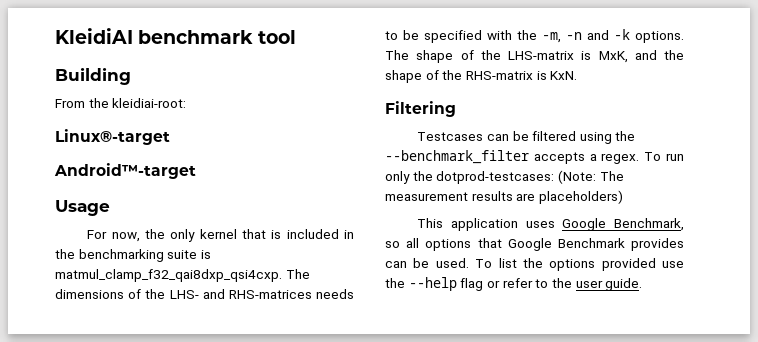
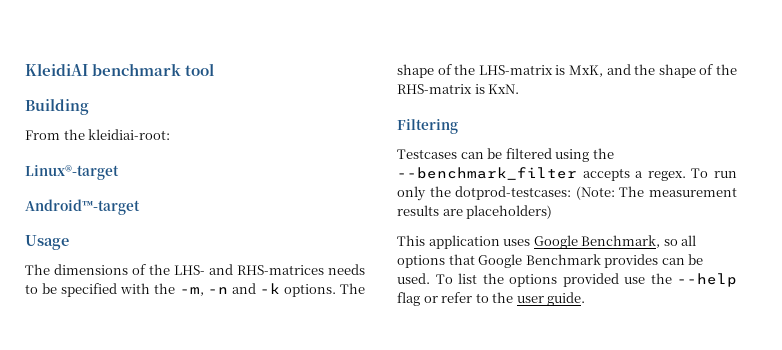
[87,229,354,242] [55,249,211,262] [55,269,282,282] For now, the only kernel that is included in the benchmarking suite is matmul_clamp_f32_qai8dxp_qsi4cxp. -> (69, 242) none

